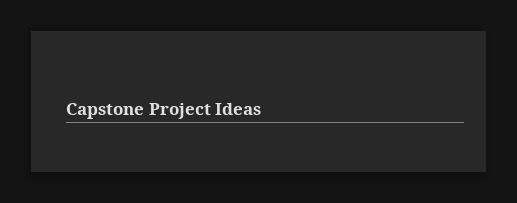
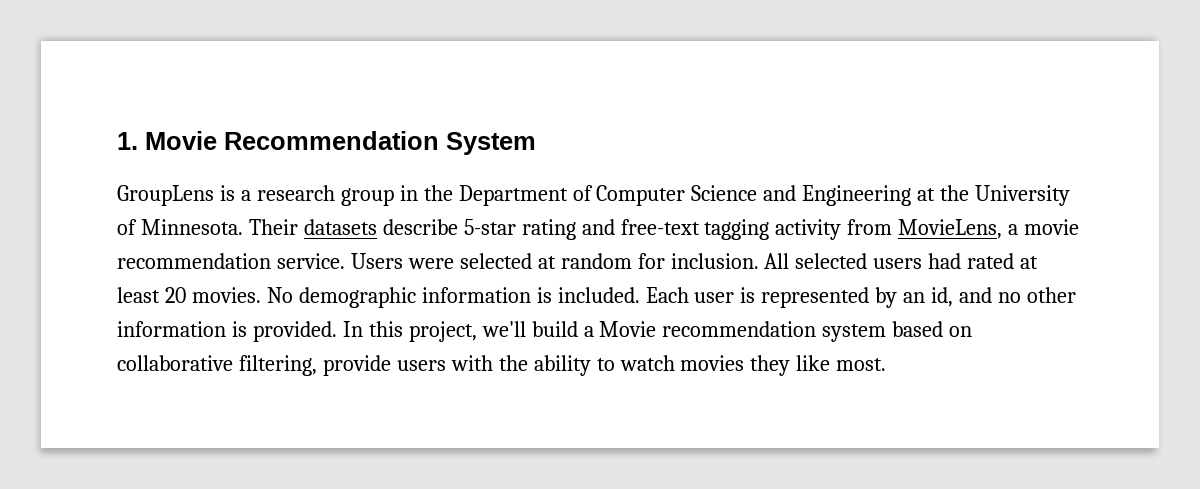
[66,103,262,119] Capstone Project Ideas -> [117,131,536,155] [117,185,1071,206] [117,219,1080,240] [117,253,1039,269] [117,287,1076,308] [117,321,973,342] [117,355,887,376] 1. Movie Recommendation System // GroupLens is a research group in the Department of Computer Science and Engineering at the University of Minnesota. Their datasets describe 5-star rating and free-text tagging activity from MovieLens, a movie recommendation service. Users were selected at random for inclusion. All selected users had rated at least 20 movies. No demographic information is included. Each user is represented by an id, and no other information is provided. In this project, we'll build a Movie recommendation system based on collaborative filtering, provide users with the ability to watch movies they like most.

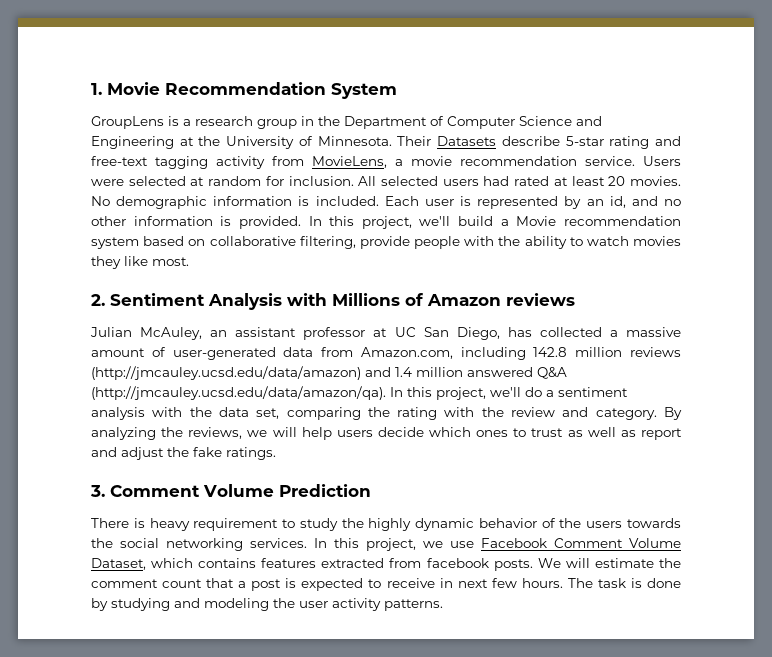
[303,219,377,235] datasets -> [437,136,497,146] Datasets
[396,360,446,371] users -> [414,236,460,249] people
(887, 364) none -> [91,293,575,310] [90,327,681,340] [91,347,681,360] [91,366,567,380] [91,386,628,400] [91,407,683,420] [91,427,682,440] [91,447,276,460] [90,484,371,497] [91,518,681,531] [91,538,681,551] [91,558,681,571] [91,578,681,591] [91,598,443,611] // 2. Sentiment Analysis with Millions of Amazon reviews // Julian McAuley, an assistant professor at UC San Diego, has collected a massive amount of user-generated data from Amazon.com, including 142.8 million reviews (http://jmcauley.ucsd.edu/data/amazon) and 1.4 million answered Q&A (http://jmcauley.ucsd.edu/data/amazon/qa). In this project, we'll do a sentiment analysis with the data set, comparing the rating with the review and category. By analyzing the reviews, we will help users decide which ones to trust as well as report and adjust the fake ratings. // 3. Comment Volume Prediction // There is heavy requirement to study the highly dynamic behavior of the users towards the social networking services. In this project, we use Facebook Comment Volume Dataset, which contains features extracted from facebook posts. We will estimate the comment count that a post is expected to receive in next few hours. The task is done by studying and modeling the user activity patterns.

